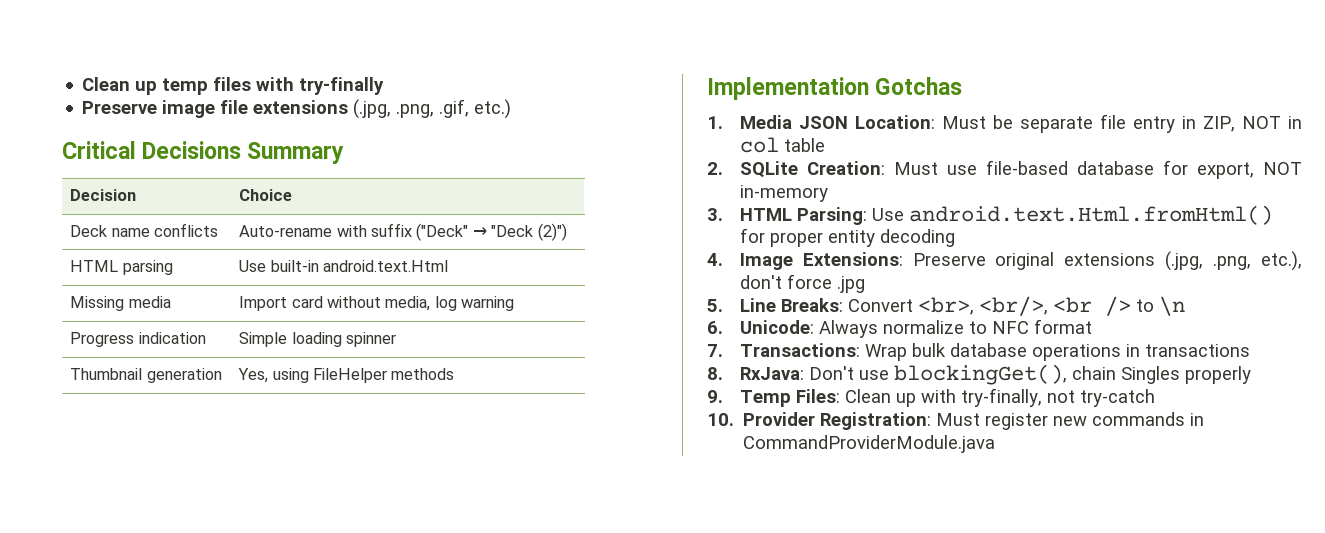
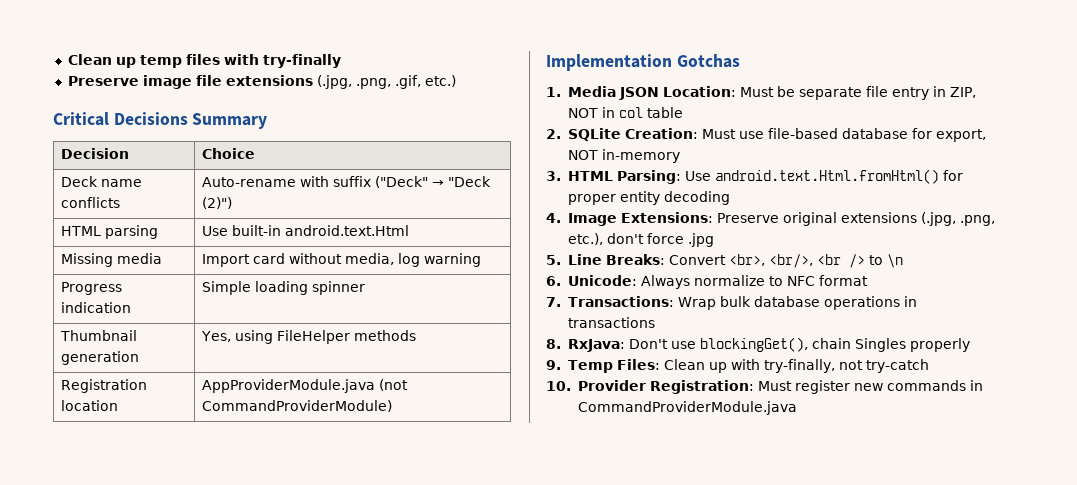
(455, 374) none -> [61,379,148,393] [61,400,119,411] [202,379,409,393] [202,400,393,412] // Registration location | AppProviderModule.java (not CommandProviderModule)

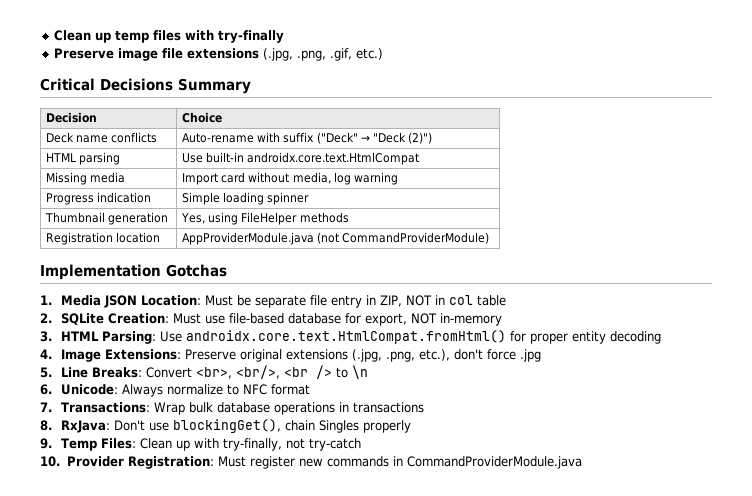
[285,225,410,236] android.text.Html -> [247,152,420,165] androidx.core.text.HtmlCompat
[714,169,939,184] android.text.Html.fromHtml() -> [186,330,507,344] androidx.core.text.HtmlCompat.fromHtml()

